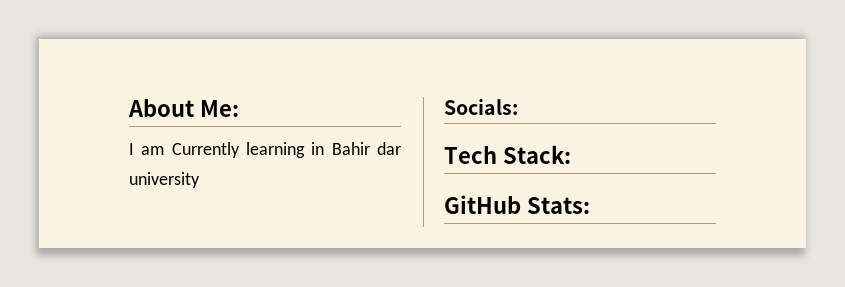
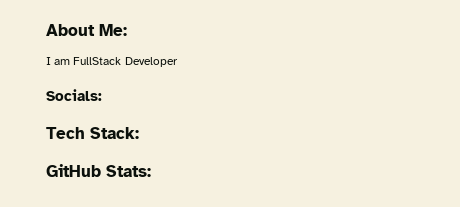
[171,142,401,158] [129,172,200,188] Currently learning in Bahir dar university -> [73,57,178,67] FullStack Developer

